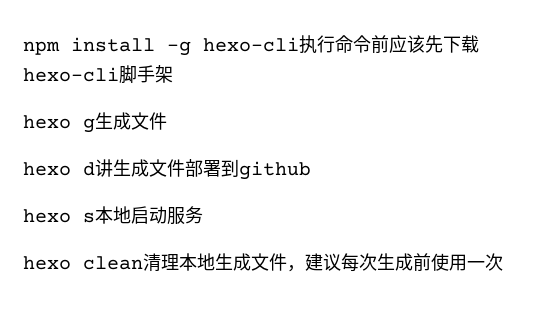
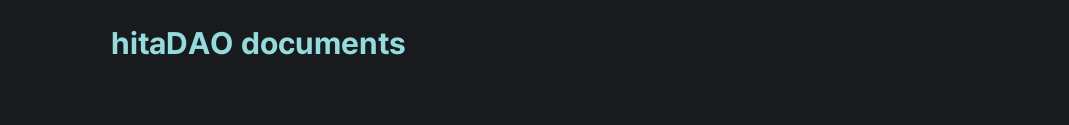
[23,35,479,56] [23,65,173,84] [23,112,167,133] [23,159,311,180] [23,206,203,225] [23,253,503,272] npm install -g hexo-cli执行命令前应该先下载hexo-cli脚手架 // hexo g生成文件 // hexo d讲生成文件部署到github // hexo s本地启动服务 // hexo clean清理本地生成文件，建议每次生成前使用一次 -> [111,30,407,55] hitaDAO documents

